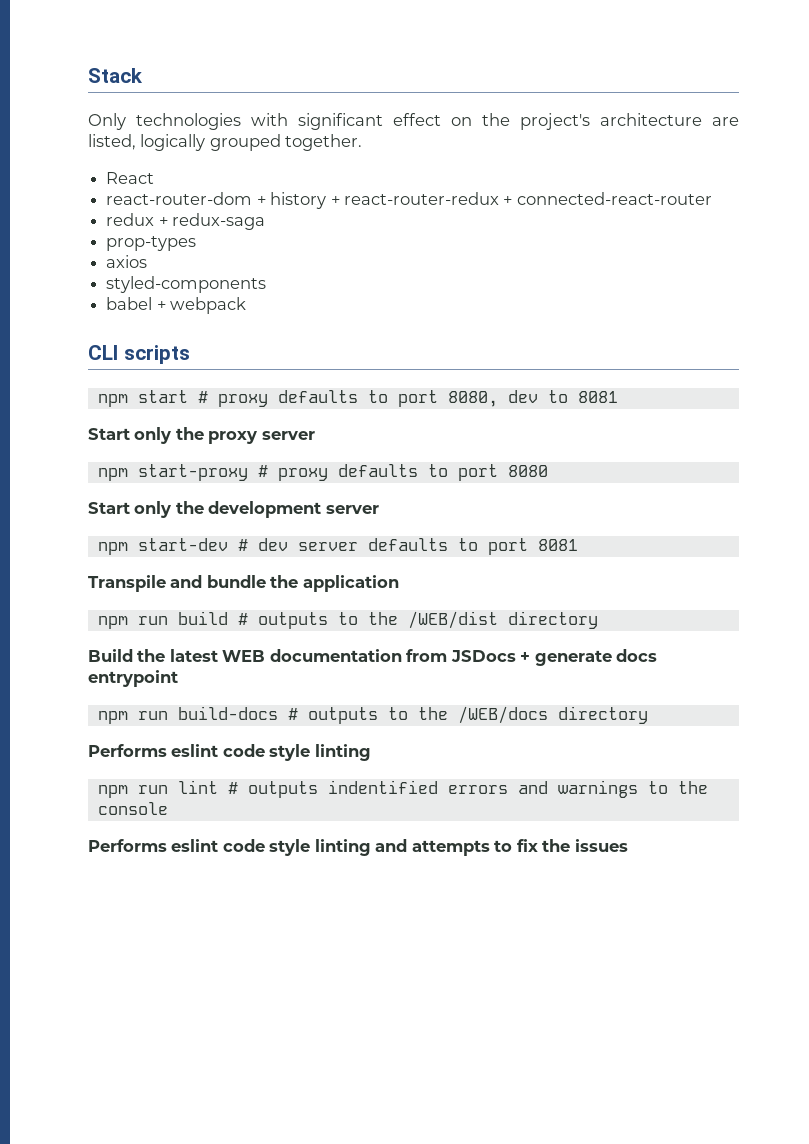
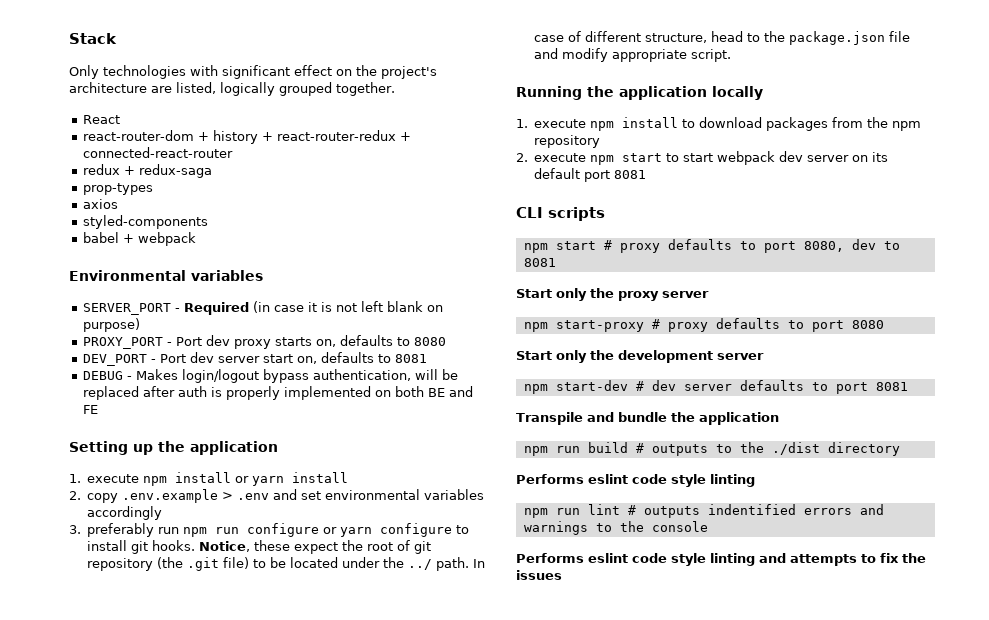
(247, 305) none -> [69,270,263,281] [82,301,443,315] [82,318,140,332] [82,335,446,349] [82,352,427,366] [82,369,458,383] [82,386,473,400] [82,405,98,414] [69,441,278,455] [69,472,349,486] [69,489,485,503] [87,506,163,520] [69,523,470,537] [87,540,432,554] [87,557,486,571] [534,31,911,45] [534,48,732,62] [516,86,763,100] [516,117,922,131] [534,135,601,148] [516,151,889,165] [534,168,647,182] // Environmental variables // SERVER_PORT - Required (in case it is not left blank on purpose) // PROXY_PORT - Port dev proxy starts on, defaults to 8080 // DEV_PORT - Port dev server start on, defaults to 8081 // DEBUG - Makes login/logout bypass authentication, will be replaced after auth is properly implemented on both BE and FE // Setting up the application // 1. execute npm install or yarn install // 2. copy .env.example > .env and set environmental variables accordingly // 3. preferably run npm run configure or yarn configure to install git hooks. Notice, these expect the root of git repository (the .git file) to be located under the ../ path. In case of different structure, head to the package.json file and modify appropriate script. // Running the application locally // 1. execute npm install to download packages from the npm repository // 2. execute npm start to start webpack dev server on its default port 8081
[407,611,598,629] [88,649,658,666] [88,670,178,687] [97,706,548,724] /WEB/dist directory // Build the latest WEB documentation from JSDocs + generate docs entrypoint // npm run build-docs # outputs to the /WEB/docs -> [771,442,820,455] ./dist

